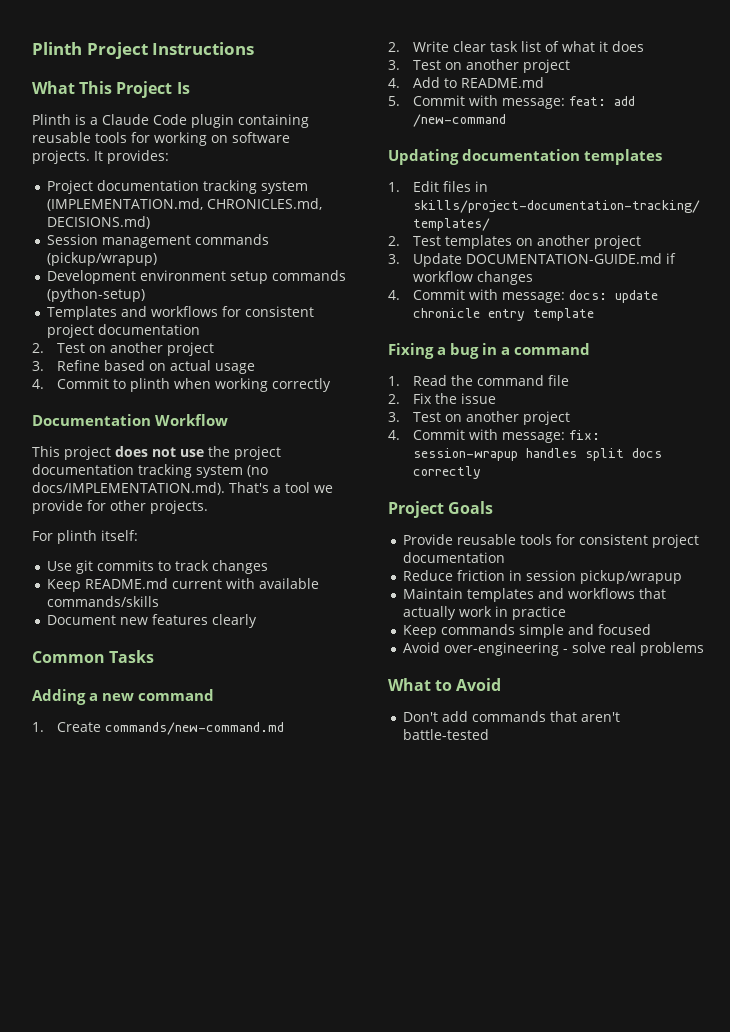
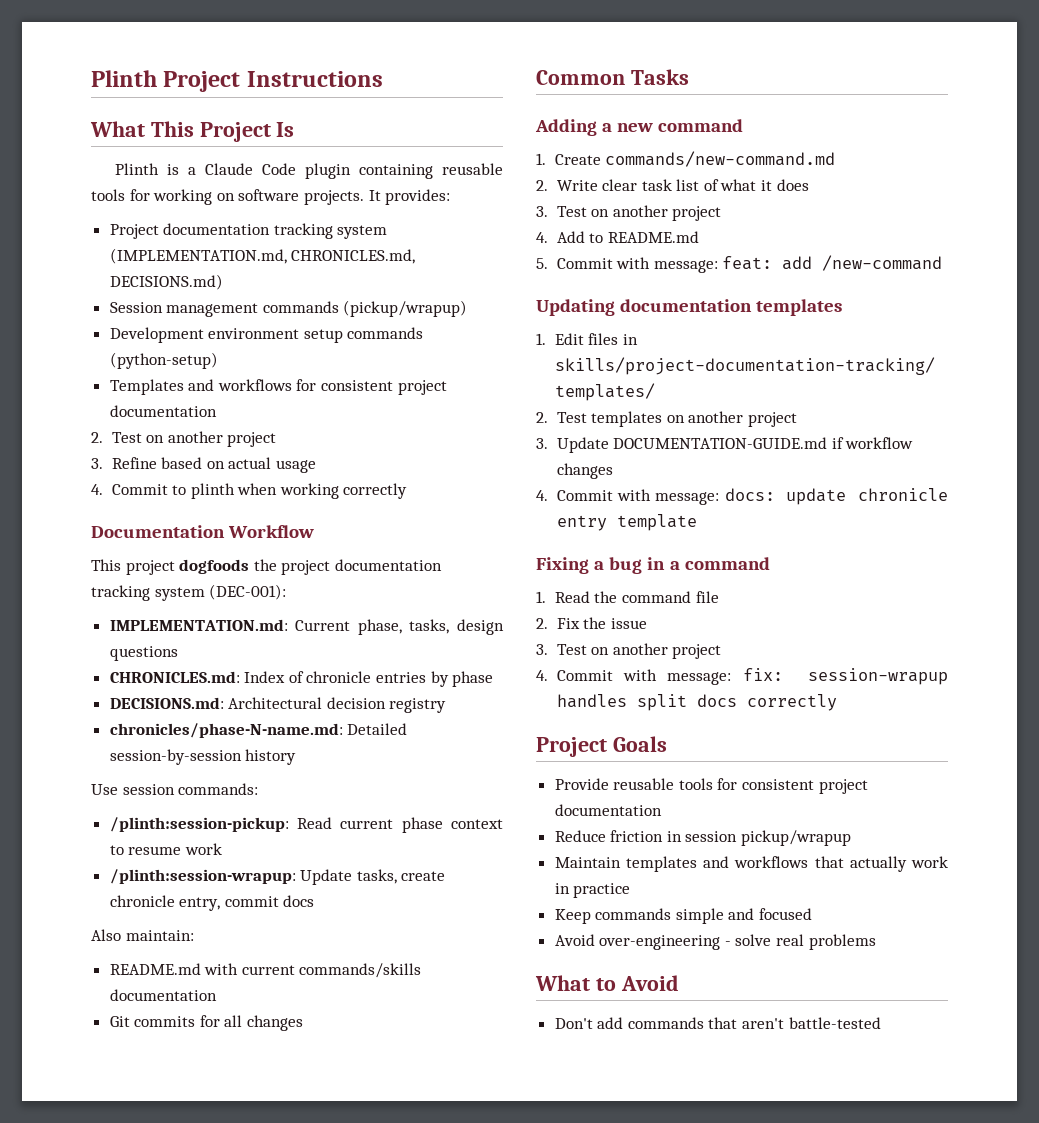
[115,446,204,457] does not use -> [179,559,250,574] dogfoods
[247,465,268,477] [32,482,333,495] [32,500,208,514] [32,530,138,544] [46,560,268,574] [46,578,319,592] [46,596,159,607] [46,614,257,628] (no docs/IMPLEMENTATION.md). That's a tool we provide for other projects. // For plinth itself: // Use git commits to track changes // Keep README.md current with available commands/skills // Document new features clearly -> [209,584,287,600] [109,619,504,635] [109,646,178,661] [109,671,494,687] [109,697,447,713] [109,723,408,738] [109,749,297,765] [91,783,259,795] [109,817,503,833] [109,843,222,855] [109,869,446,885] [109,895,315,911] [91,929,194,941] [109,963,422,978] [109,989,217,1001] [109,1015,304,1031] (DEC-001): // IMPLEMENTATION.md: Current phase, tasks, design questions // CHRONICLES.md: Index of chronicle entries by phase // DECISIONS.md: Architectural decision registry // chronicles/phase-N-name.md: Detailed session-by-session history // Use session commands: // /plinth:session-pickup: Read current phase context to resume work // /plinth:session-wrapup: Update tasks, create chronicle entry, commit docs // Also maintain: // README.md with current commands/skills documentation // Git commits for all changes

